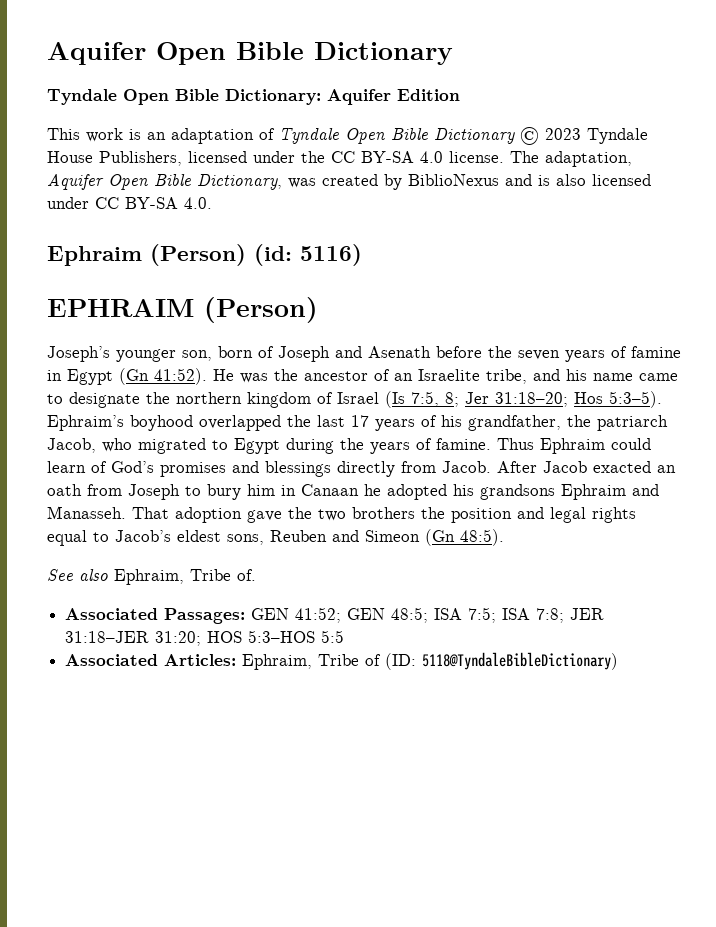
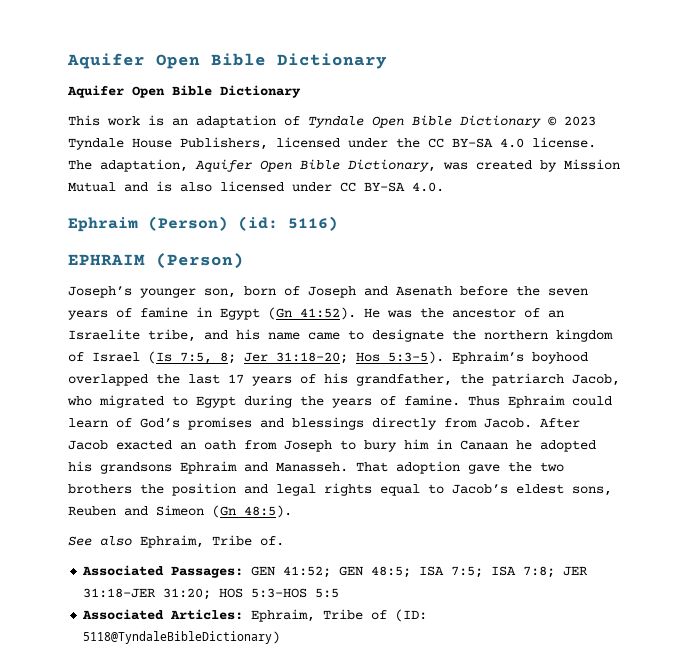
[47,42,453,65] [47,89,460,105] Aquifer Open Bible Dictionary // Tyndale Open Bible Dictionary: Aquifer Edition -> [67,53,387,69] [67,85,301,98] Aquifer Open Bible Dictionary // Aquifer Open Bible Dictionary
[408,174,499,186] BiblioNexus -> [564,159,620,170] [68,182,116,192] Mission Mutual

